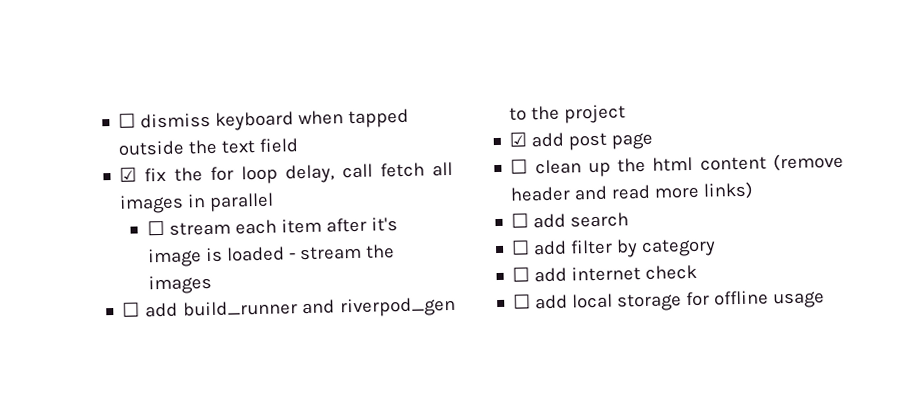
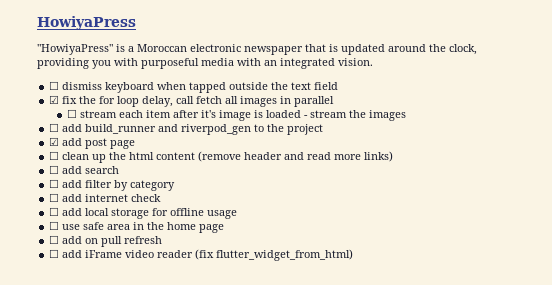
(118, 120) none -> [37,16,136,30] [37,44,477,55] [37,58,373,69] HowiyaPress // "HowiyaPress" is a Moroccan electronic newspaper that is updated around the clock, providing you with purposeful media with an integrated vision. //
(826, 300) none -> [49,221,225,233] [49,235,163,247] [49,249,354,261] // ☐ use safe area in the home page // ☐ add on pull refresh // ☐ add iFrame video reader (fix flutter_widget_from_html)

